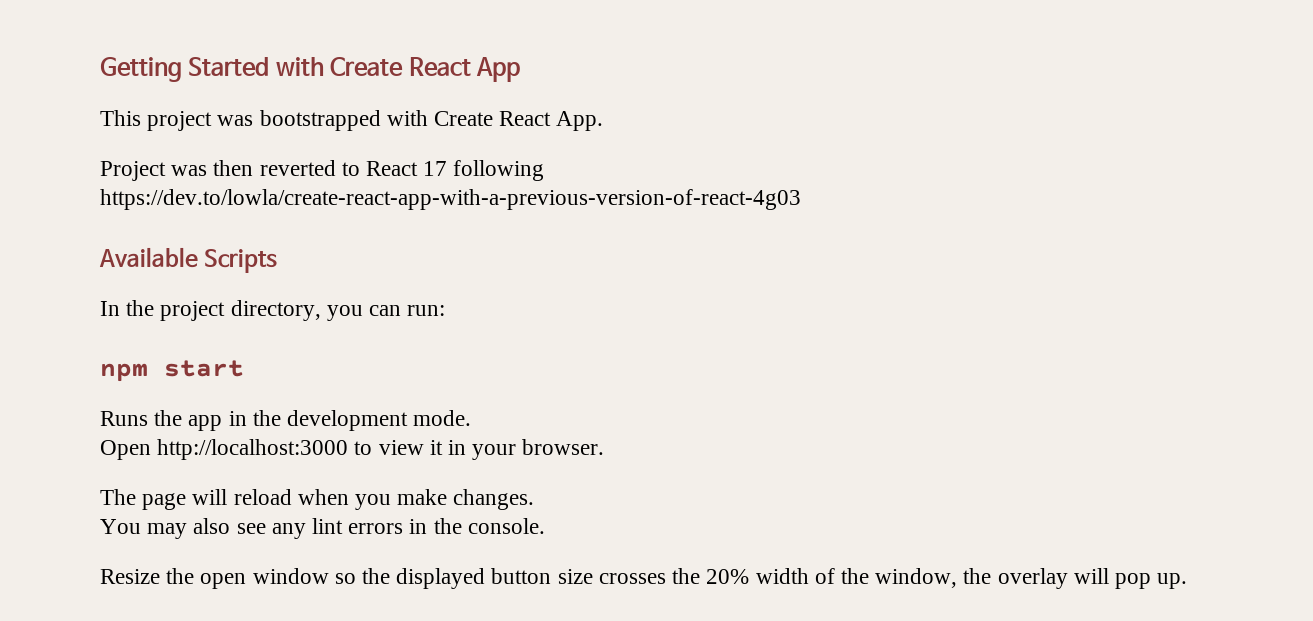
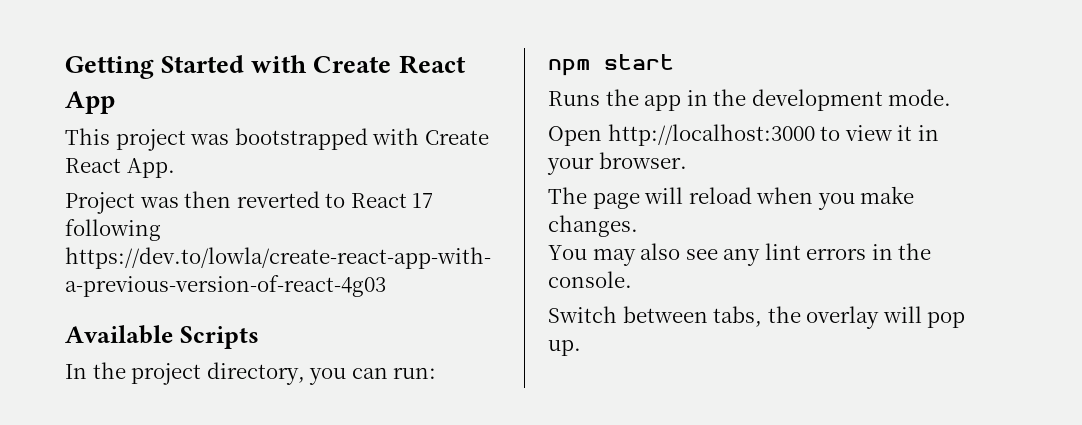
[100,568,958,589] Resize the open window so the displayed button size crosses the 20% width of the window, -> [548,306,763,327] Switch between tabs,

